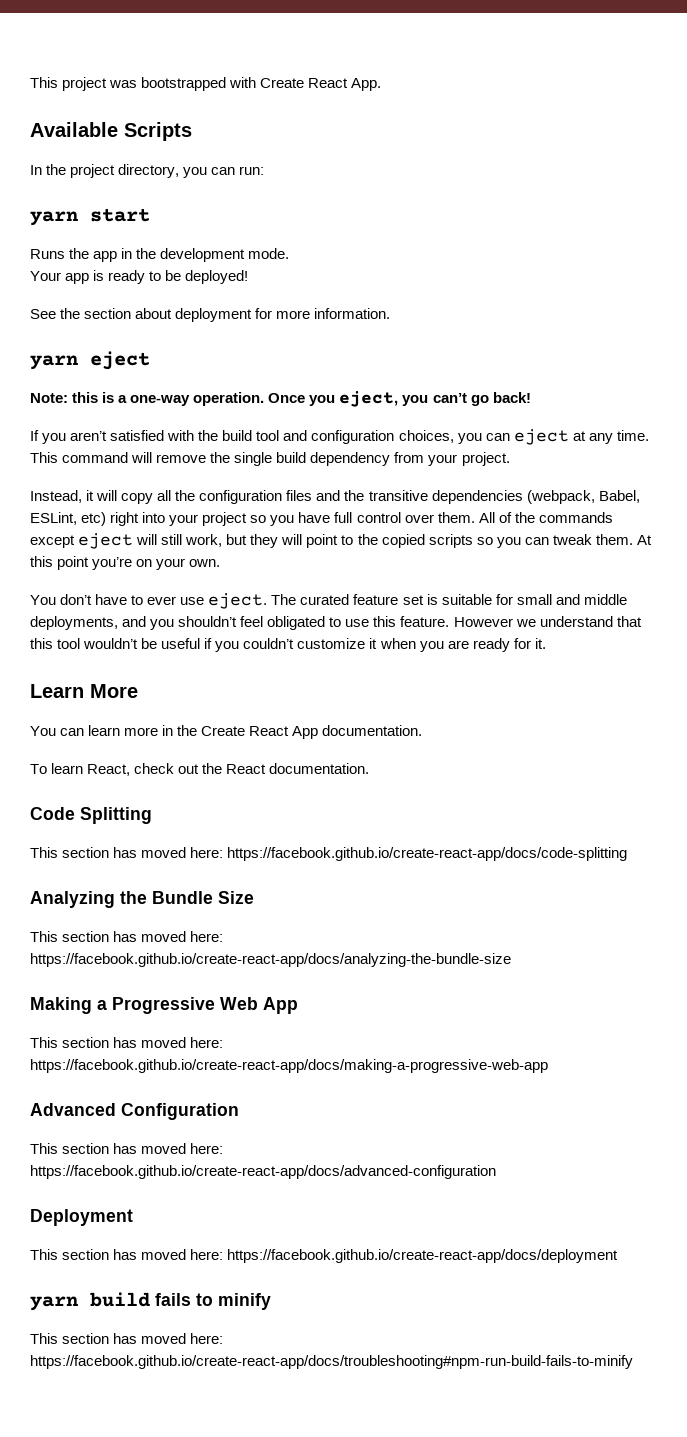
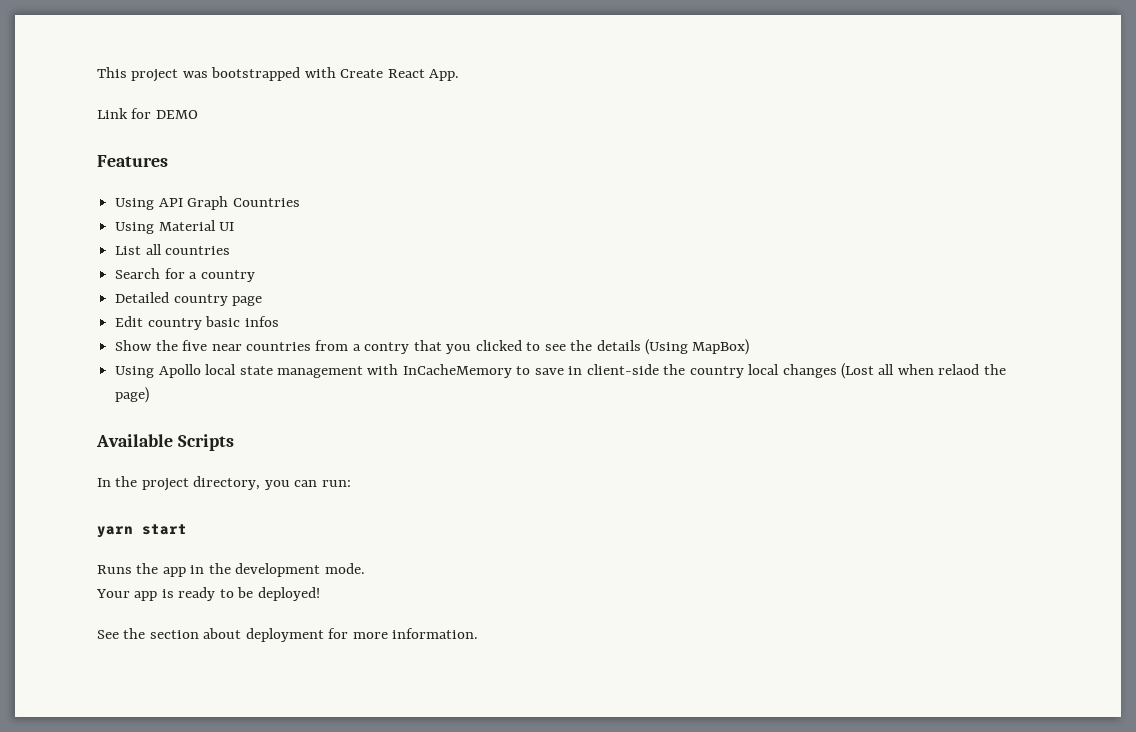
(382, 84) none -> [97,108,198,119] [97,155,168,167] [115,196,300,210] [115,220,235,234] [115,244,231,255] [115,268,255,282] [115,292,263,306] [115,316,279,330] [115,339,750,355] [115,363,1006,379] [115,387,150,403] // Link for DEMO // Features // Using API Graph Countries // Using Material UI // List all countries // Search for a country // Detailed country page // Edit country basic infos // Show the five near countries from a contry that you clicked to see the details (Using MapBox) // Using Apollo local state management with InCacheMemory to save in client-side the country local changes (Lost all when relaod the page)
[30,351,150,370] [30,391,531,407] [30,429,649,445] [30,452,510,466] [30,490,640,504] [30,512,613,526] [30,533,652,549] [30,556,221,570] [30,593,627,609] [30,616,642,630] [30,638,546,652] [30,684,138,698] [30,725,423,739] [30,763,370,776] [30,807,152,824] [30,847,628,861] [30,891,254,908] [30,931,224,942] [30,953,511,967] [30,997,298,1014] [30,1037,224,1048] [30,1059,548,1073] [30,1103,239,1120] [30,1143,224,1154] [30,1165,496,1179] [30,1209,133,1226] [30,1249,619,1263] [30,1292,271,1311] [30,1333,224,1344] [30,1355,633,1369] // yarn eject // Note: this is a one-way operation. Once you eject, you can’t go back! // If you aren’t satisfied with the build tool and configuration choices, you can eject at any time. This command will remove the single build dependency from your project. // Instead, it will copy all the configuration files and the transitive dependencies (webpack, Babel, ESLint, etc) right into your project so you have full control over them. All of the commands except eject will still work, but they will point to the copied scripts so you can tweak them. At this point you’re on your own. // You don’t have to ever use eject. The curated feature set is suitable for small and middle deployments, and you shouldn’t feel obligated to use this feature. However we understand that this tool wouldn’t be useful if you couldn’t customize it when you are ready for it. // Learn More // You can learn more in the Create React App documentation. // To learn React, check out the React documentation. // Code Splitting // This section has moved here: https://facebook.github.io/create-react-app/docs/code-splitting // Analyzing the Bundle Size // This section has moved here: https://facebook.github.io/create-react-app/docs/analyzing-the-bundle-size // Making a Progressive Web App // This section has moved here: https://facebook.github.io/create-react-app/docs/making-a-progressive-web-app // Advanced Configuration // This section has moved here: https://facebook.github.io/create-react-app/docs/advanced-configuration // Deployment // This section has moved here: https://facebook.github.io/create-react-app/docs/deployment // yarn build fails to minify // This section has moved here: https://facebook.github.io/create-react-app/docs/troubleshooting#npm-run-build-fails-to-minify -> (479, 633) none

